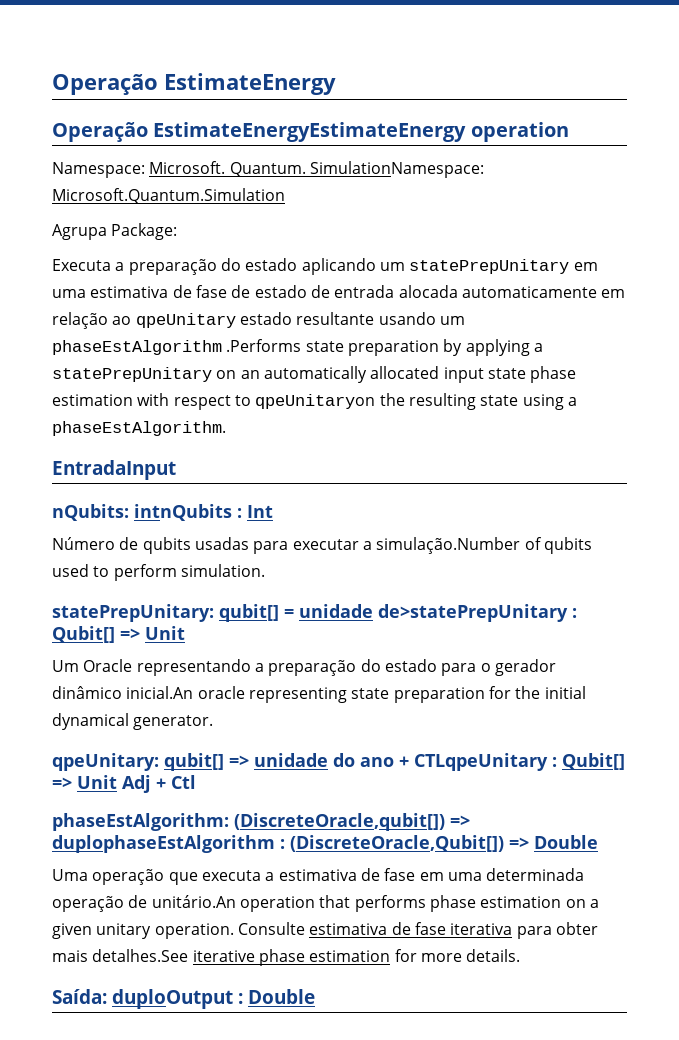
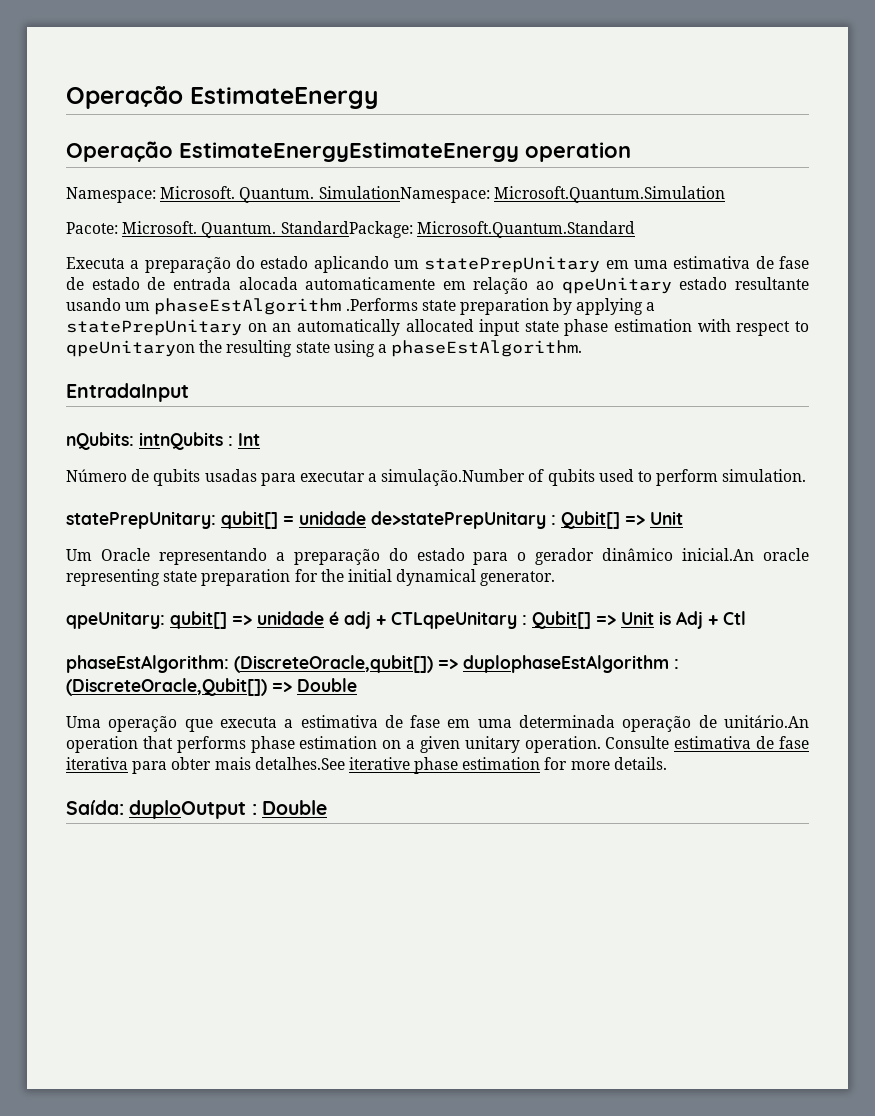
[52,223,178,240] Agrupa Package: -> [66,221,635,238] Pacote: Microsoft. Quantum. StandardPackage: Microsoft.Quantum.Standard
[333,753,394,767] do ano -> [329,611,371,629] é adj
(117, 782) none -> [659,611,671,625] is

